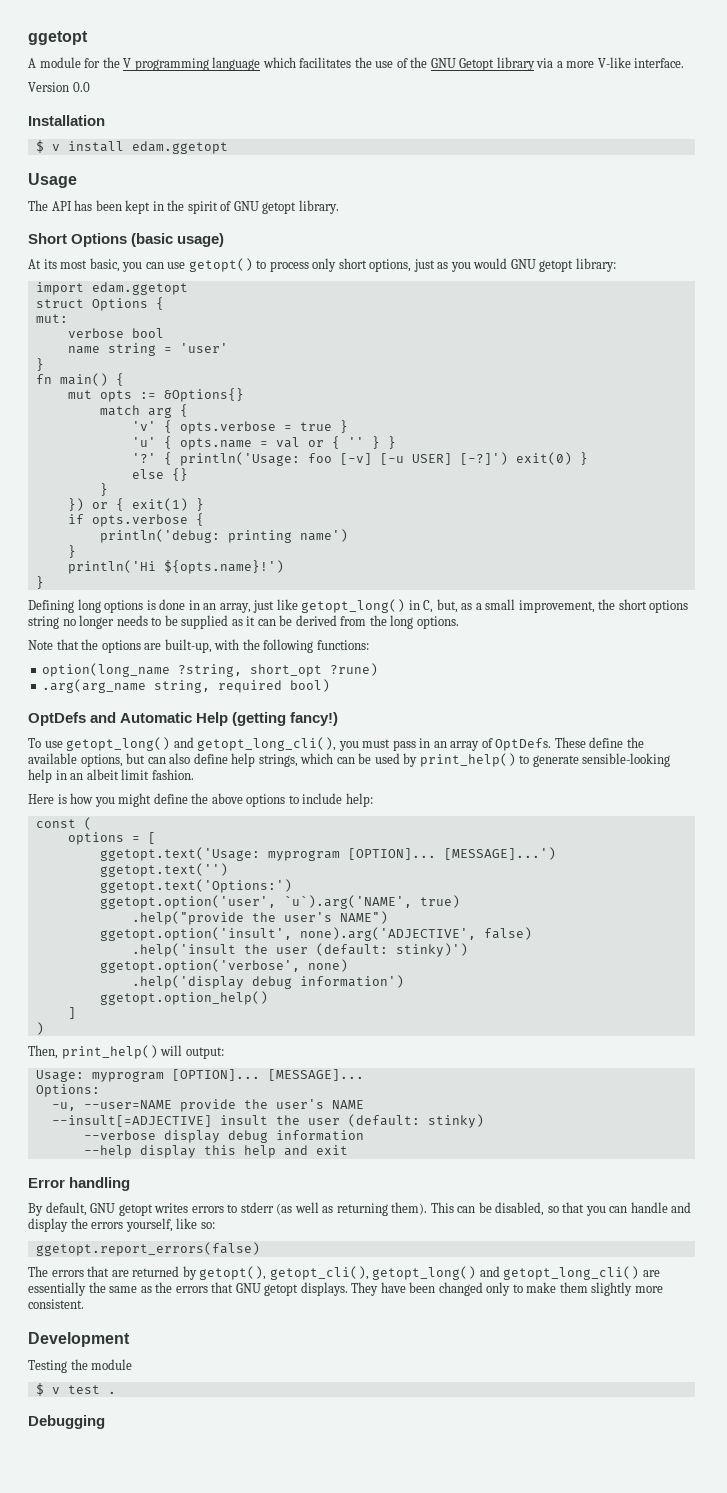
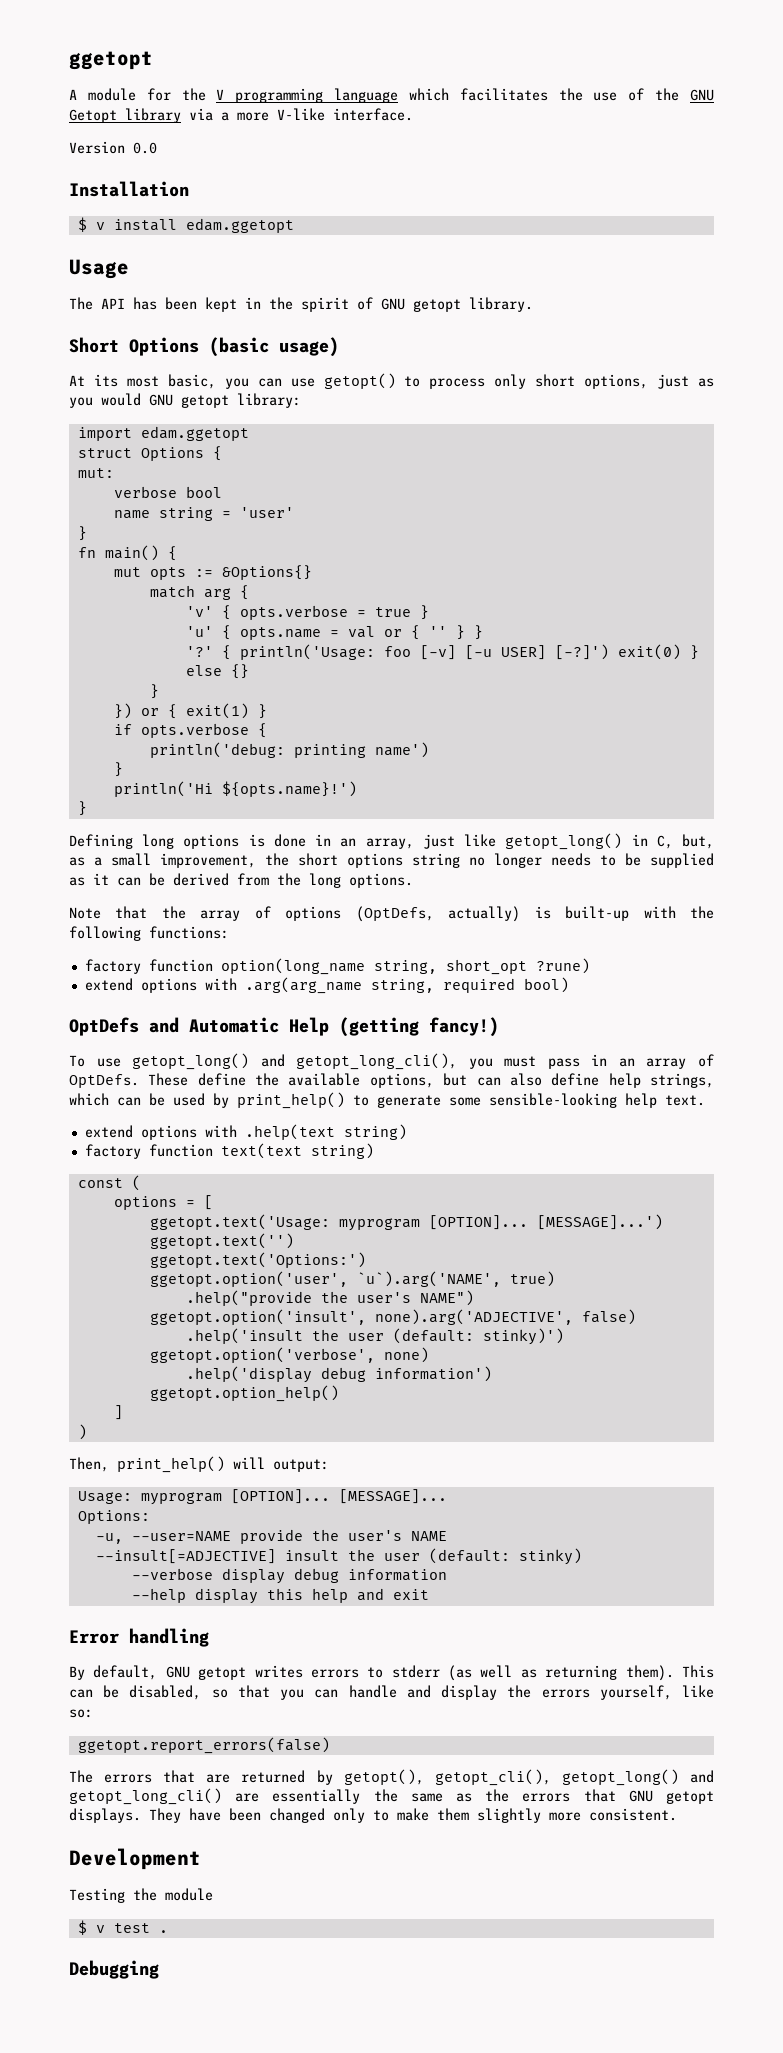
[101,639,212,653] options are built-up, -> [200,906,630,922] array of options (OptDefs, actually) is built-up
[42,663,243,677] option(long_name ?string, -> [84,958,437,975] factory function option(long_name string,
(379, 669) none -> [84,978,237,993] extend options with
(579, 761) none -> [449,1097,481,1106] some
[55,769,194,780] [28,793,373,807] in an albeit limit fashion. // Here is how you might define the above options to include help: -> [665,1095,705,1106] [84,1124,407,1140] [84,1143,374,1159] text. // extend options with .help(text string) // factory function text(text string)

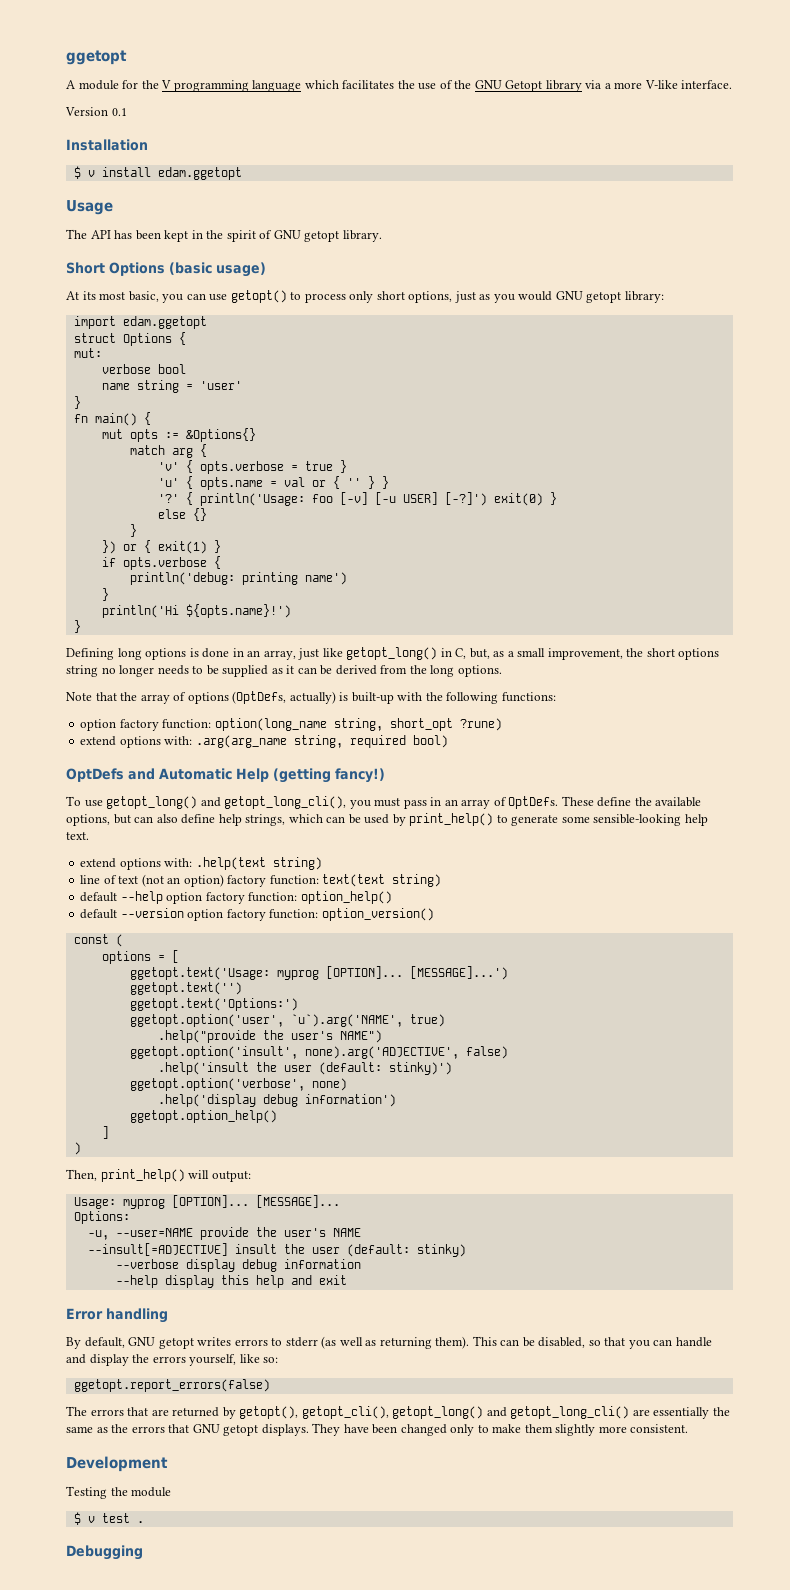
[133,142,157,154] 0.0 -> [111,108,127,116] 0.1
[84,959,213,974] factory function -> [80,719,212,731] option factory function:
[204,978,237,990] with -> [164,736,193,745] with:
[204,1125,237,1137] with -> [164,858,193,867] with:
[84,1143,374,1159] factory function text(text string) -> [80,874,442,887] [80,891,392,904] [80,908,434,921] line of text (not an option) factory function: text(text string) // default --help option factory function: option_help() // default --version option factory function: option_version()
[338,1218,420,1231] myprogram -> [276,970,319,980] myprog
[140,1492,222,1505] myprogram -> [122,1199,165,1209] myprog

